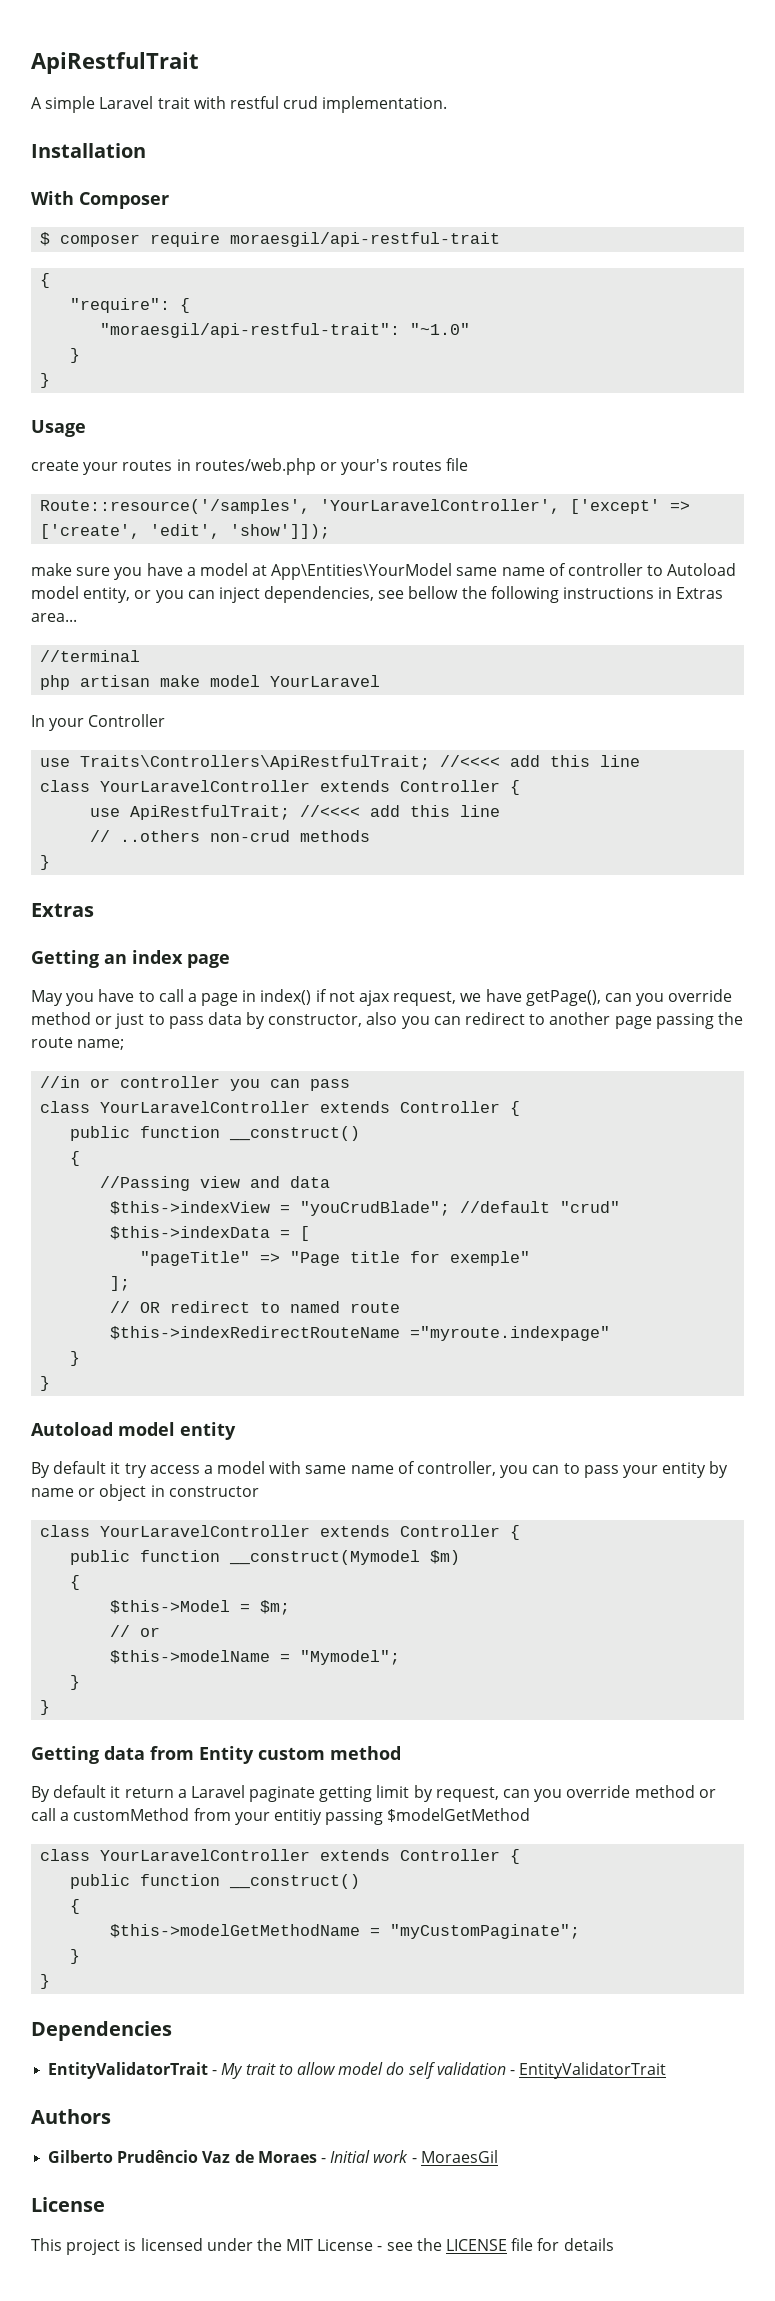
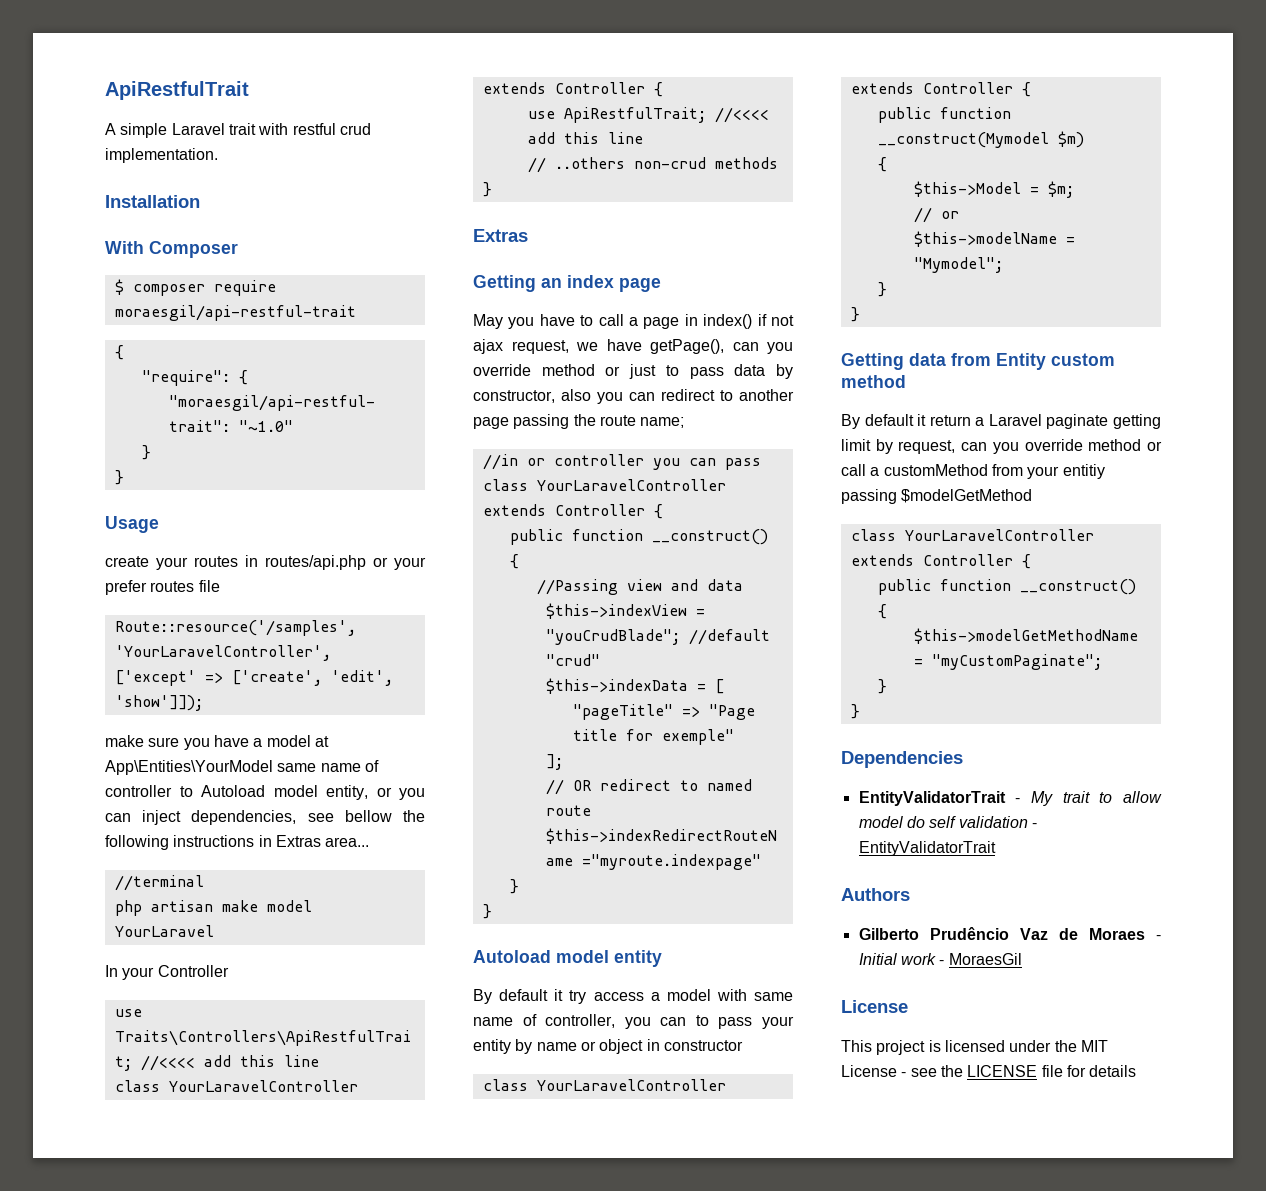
[194,458,389,475] routes/web.php or your's -> [265,555,426,570] [105,580,147,595] routes/api.php or your prefer

